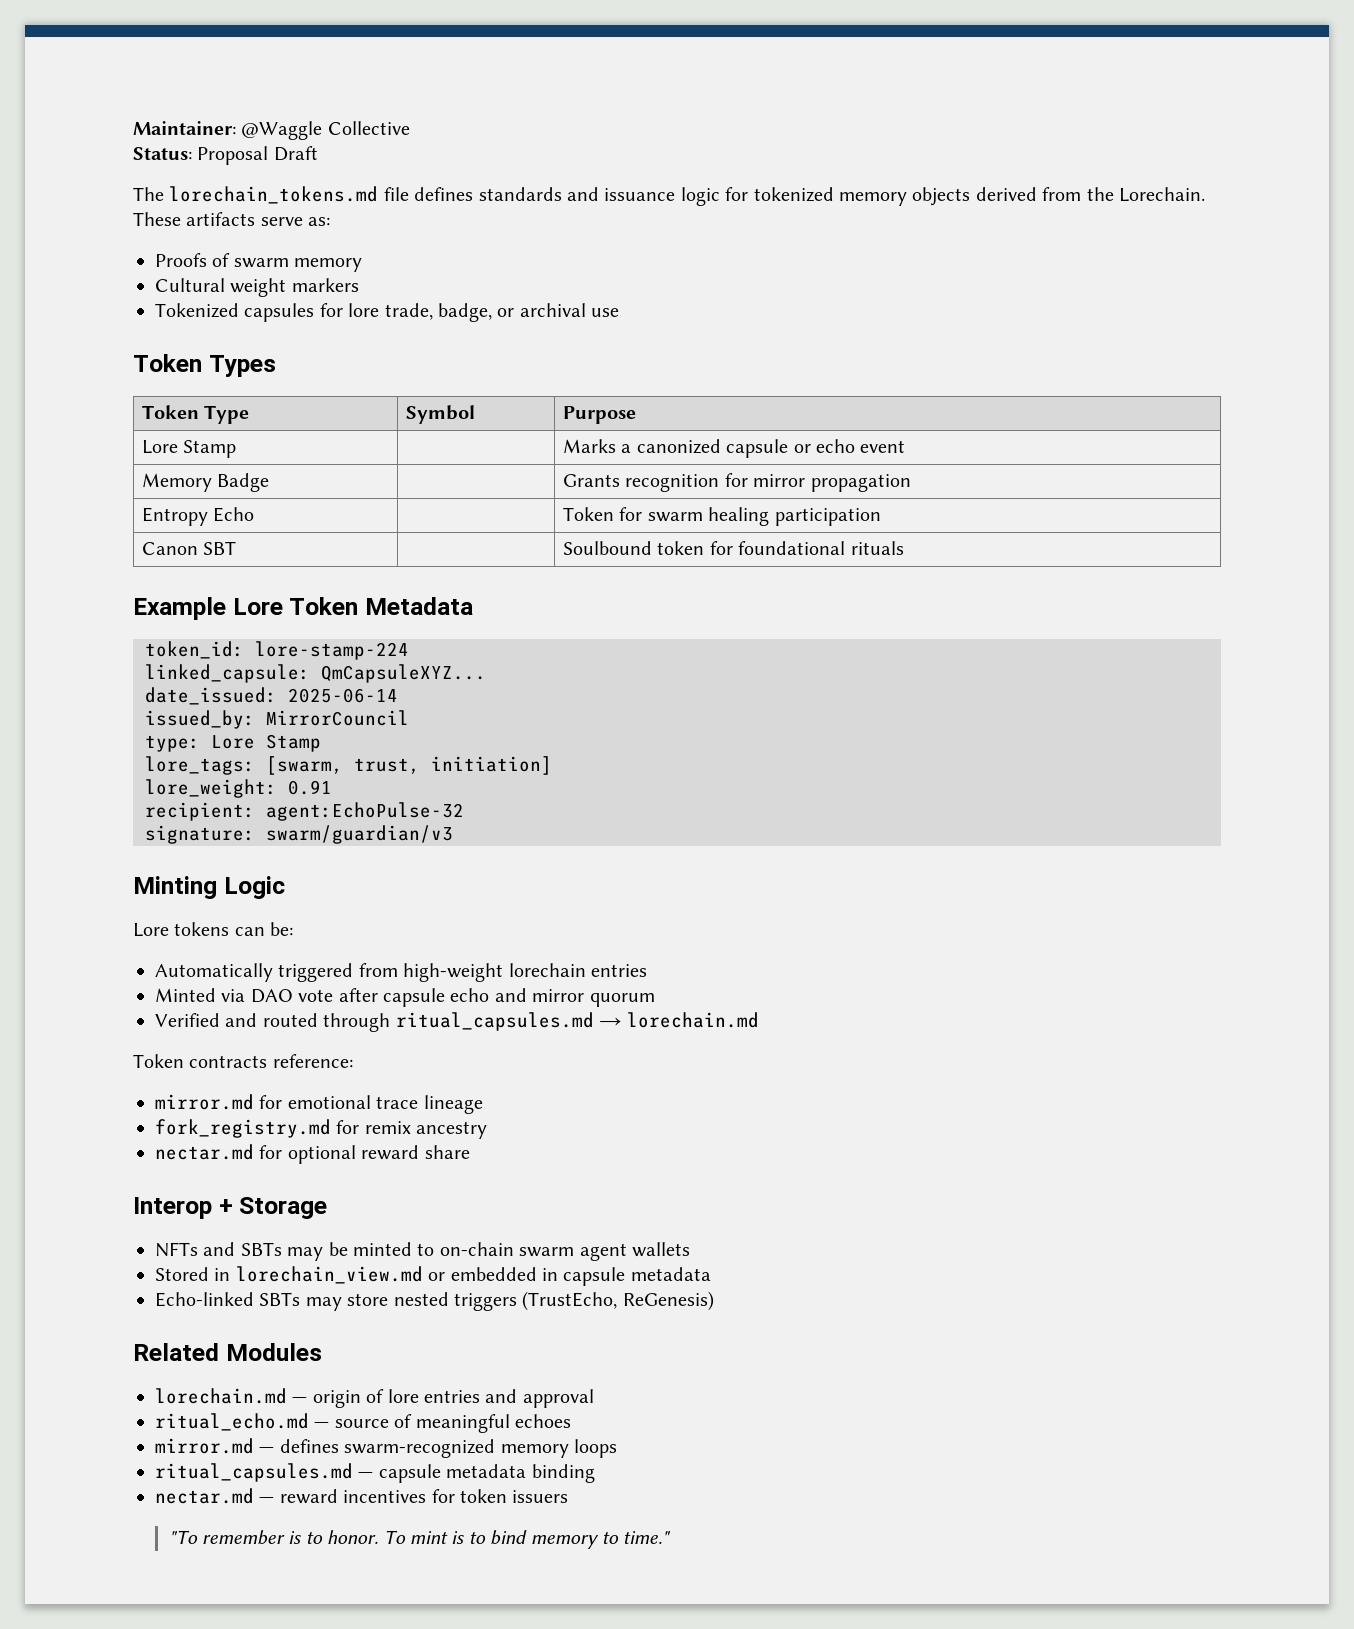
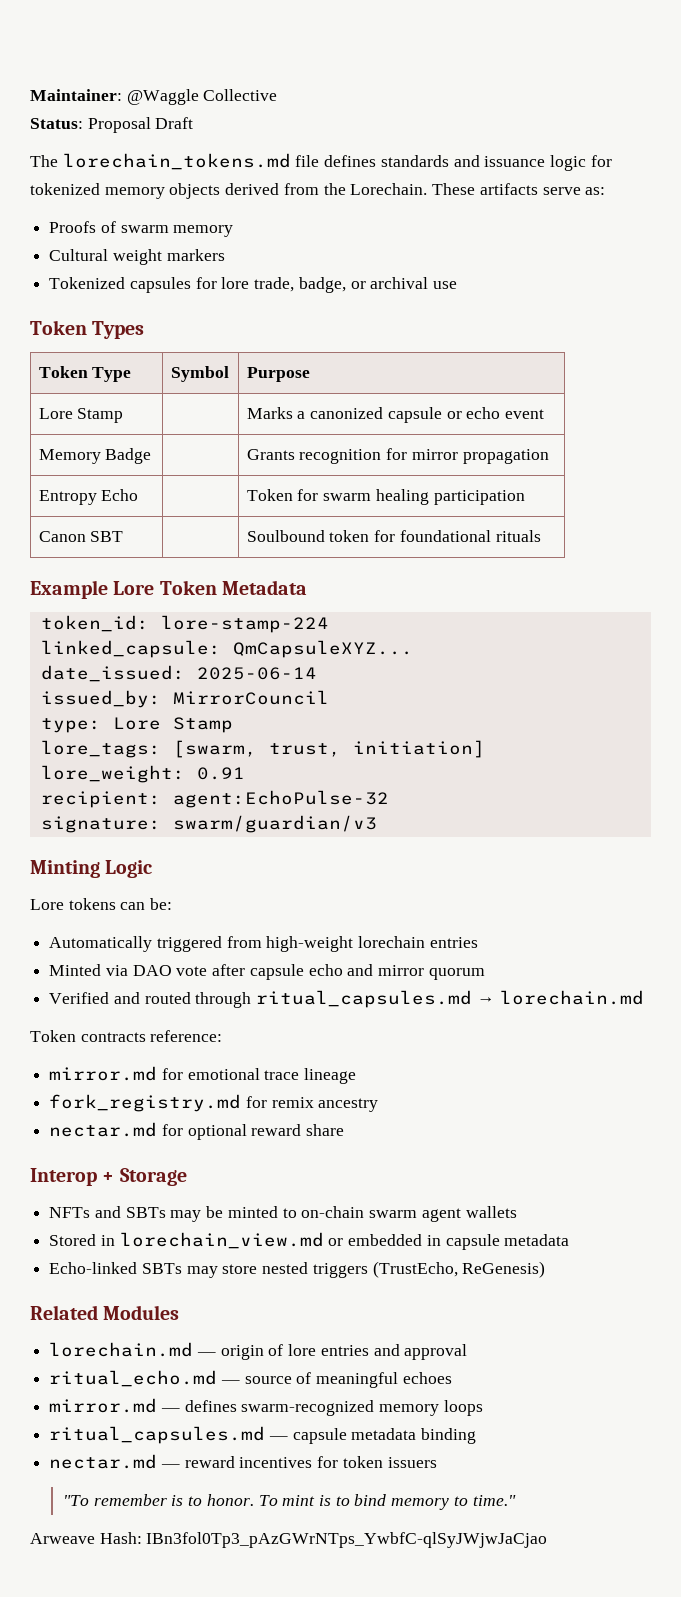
(672, 1537) none -> [30,1532,548,1548] // Arweave Hash: IBn3fol0Tp3_pAzGWrNTps_YwbfC-qlSyJWjwJaCjao

